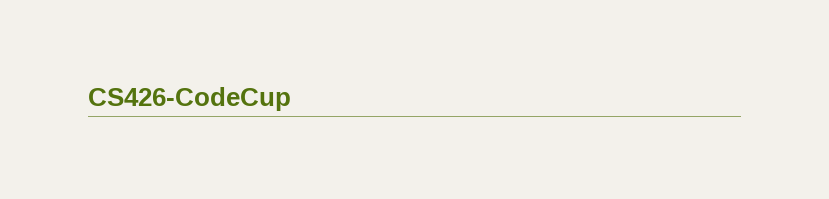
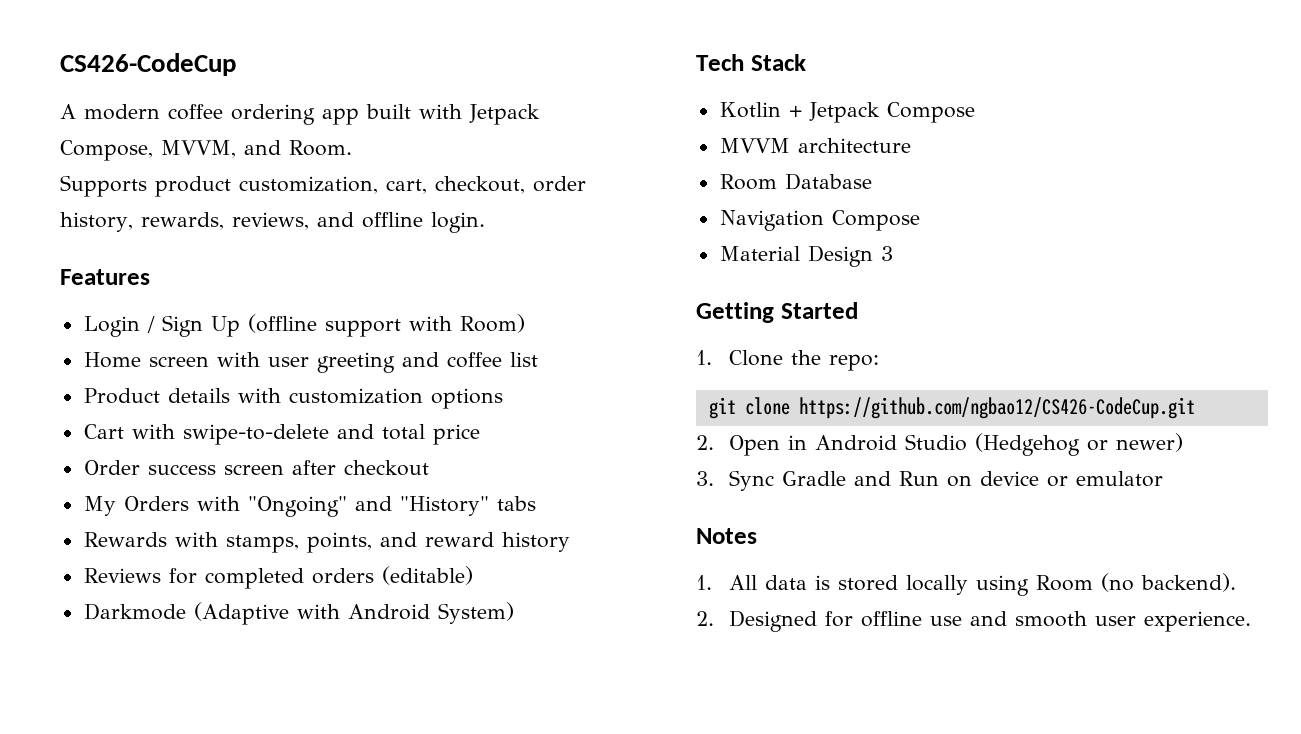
(291, 99) none -> [60,104,540,125] [60,140,352,161] [60,175,586,197] [60,212,485,233] [60,269,150,285] [83,314,525,337] [83,352,538,373] [83,388,503,409] [83,424,480,445] [83,460,429,476] [83,496,536,517] [83,532,570,553] [83,566,473,589] [83,602,514,625] [696,54,806,71] [719,102,975,123] [719,138,911,153] [719,173,872,190] [719,210,920,231] [719,245,893,267] [696,302,858,323] [696,350,880,371] [708,397,1195,419] [696,433,1184,456] [696,470,1164,491] [696,528,757,544] [696,573,1237,596] [696,610,1252,632] // A modern coffee ordering app built with Jetpack Compose, MVVM, and Room. // Supports product customization, cart, checkout, order history, rewards, reviews, and offline login. // Features // Login / Sign Up (offline support with Room) // Home screen with user greeting and coffee list // Product details with customization options // Cart with swipe-to-delete and total price // Order success screen after checkout // My Orders with "Ongoing" and "History" tabs // Rewards with stamps, points, and reward history // Reviews for completed orders (editable) // Darkmode (Adaptive with Android System) // Tech Stack // Kotlin + Jetpack Compose // MVVM architecture // Room Database // Navigation Compose // Material Design 3 // Getting Started // 1. Clone the repo: // git clone https://github.com/ngbao12/CS426-CodeCup.git // 2. Open in Android Studio (Hedgehog or newer) // 3. Sync Gradle and Run on device or emulator // Notes // 1. All data is stored locally using Room (no backend). // 2. Designed for offline use and smooth user experience.

